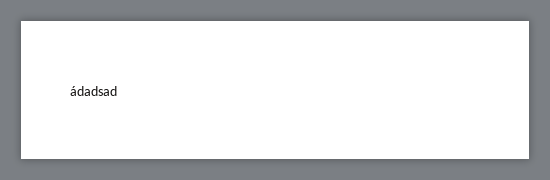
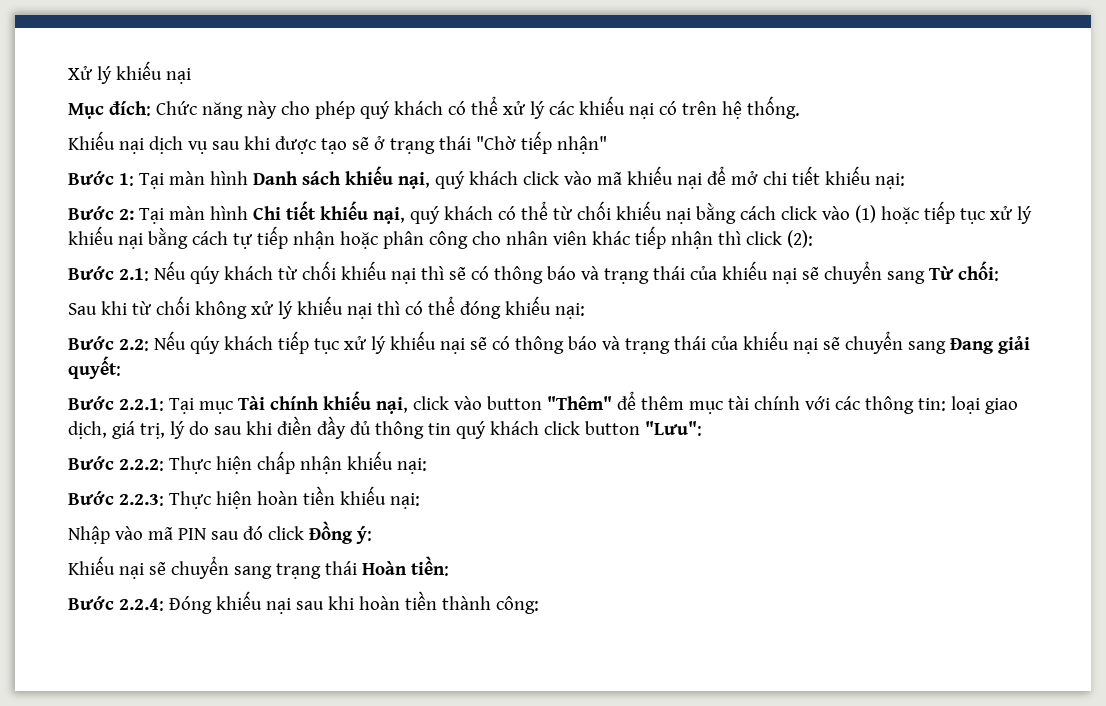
[70,86,117,96] ádadsad -> [68,61,191,84] [68,96,800,119] [68,131,607,154] [68,166,905,189] [68,201,1032,224] [68,226,813,249] [68,261,999,284] [68,296,585,319] [68,331,1030,354] [68,356,121,379] [68,391,1018,414] [68,416,702,439] [68,451,427,474] [68,486,420,509] [68,521,372,544] [68,556,449,579] [68,591,539,614] Xử lý khiếu nại // Mục đích: Chức năng này cho phép quý khách có thể xử lý các khiếu nại có trên hệ thống. // Khiếu nại dịch vụ sau khi được tạo sẽ ở trạng thái "Chờ tiếp nhận" // Bước 1: Tại màn hình Danh sách khiếu nại, quý khách click vào mã khiếu nại để mở chi tiết khiếu nại: // Bước 2: Tại màn hình Chi tiết khiếu nại, quý khách có thể từ chối khiếu nại bằng cách click vào (1) hoặc tiếp tục xử lý khiếu nại bằng cách tự tiếp nhận hoặc phân công cho nhân viên khác tiếp nhận thì click (2): // Bước 2.1: Nếu qúy khách từ chối khiếu nại thì sẽ có thông báo và trạng thái của khiếu nại sẽ chuyển sang Từ chối: // Sau khi từ chối không xử lý khiếu nại thì có thể đóng khiếu nại: // Bước 2.2: Nếu qúy khách tiếp tục xử lý khiếu nại sẽ có thông báo và trạng thái của khiếu nại sẽ chuyển sang Đang giải quyết: // Bước 2.2.1: Tại mục Tài chính khiếu nại, click vào button "Thêm" để thêm mục tài chính với các thông tin: loại giao dịch, giá trị, lý do sau khi điền đầy đủ thông tin quý khách click button "Lưu": // Bước 2.2.2: Thực hiện chấp nhận khiếu nại: // Bước 2.2.3: Thực hiện hoàn tiền khiếu nại: // Nhập vào mã PIN sau đó click Đồng ý: // Khiếu nại sẽ chuyển sang trạng thái Hoàn tiền: // Bước 2.2.4: Đóng khiếu nại sau khi hoàn tiền thành công:

